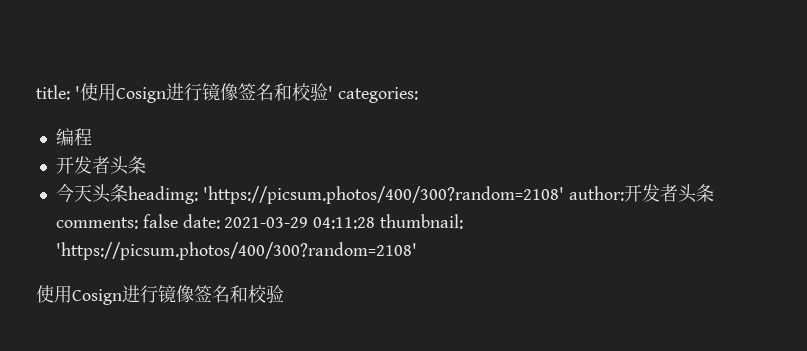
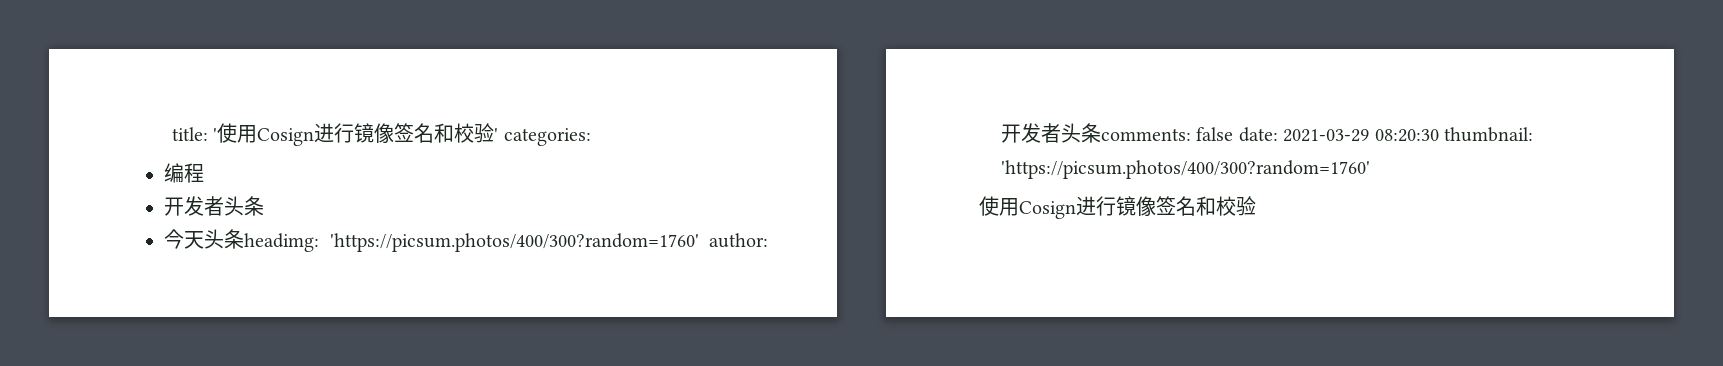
[202,186,564,204] 'https://picsum.photos/400/300?random=2108' -> [329,233,699,252] 'https://picsum.photos/400/300?random=1760'
[313,214,464,229] [55,242,417,260] 04:11:28 thumbnail: 'https://picsum.photos/400/300?random=2108' -> [1374,127,1533,142] [1001,160,1370,179] 08:20:30 thumbnail: 'https://picsum.photos/400/300?random=1760'

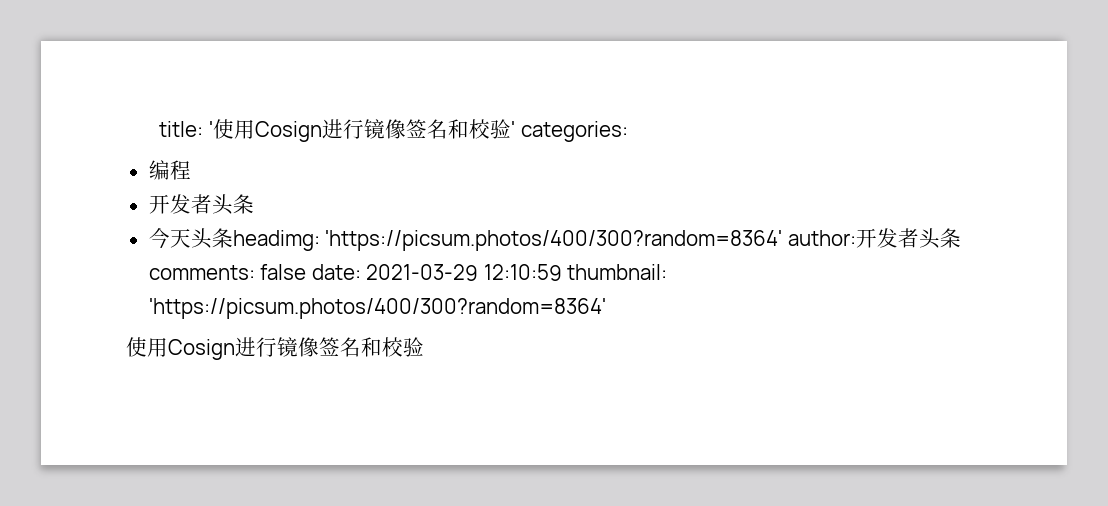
[329,233,699,252] 'https://picsum.photos/400/300?random=1760' -> [325,230,783,251] 'https://picsum.photos/400/300?random=8364'
[1374,127,1533,142] [1001,160,1370,179] 08:20:30 thumbnail: 'https://picsum.photos/400/300?random=1760' -> [483,264,668,281] [148,298,606,319] 12:10:59 thumbnail: 'https://picsum.photos/400/300?random=8364'

